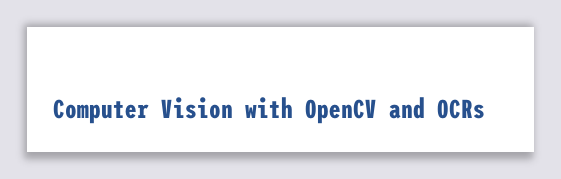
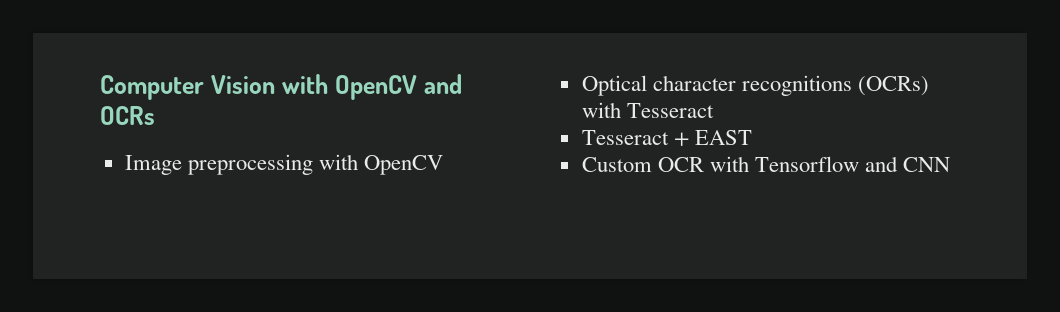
(485, 109) none -> [124,154,443,175] [581,75,929,96] [581,102,714,118] [581,130,752,146] [581,156,951,172] // Image preprocessing with OpenCV // Optical character recognitions (OCRs) with Tesseract // Tesseract + EAST // Custom OCR with Tensorflow and CNN

